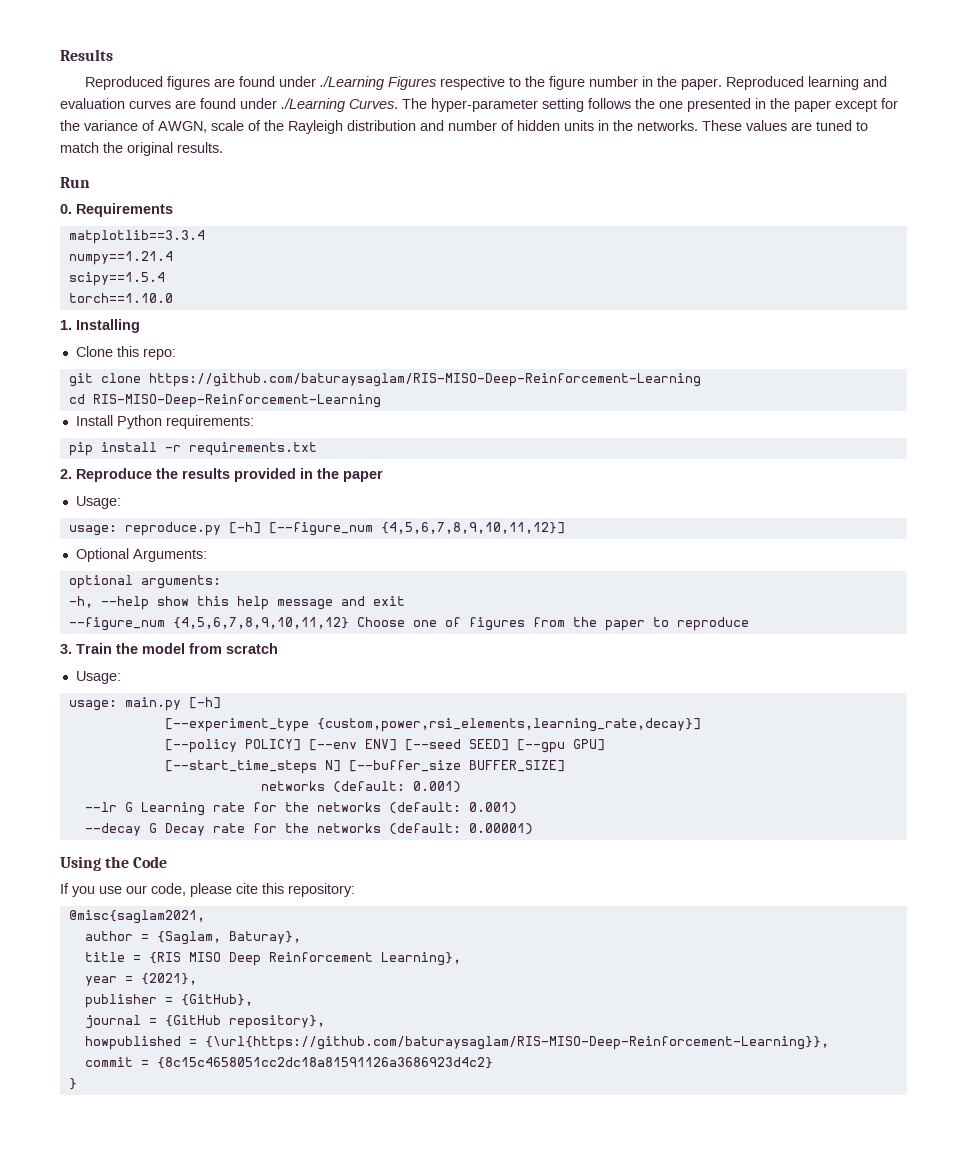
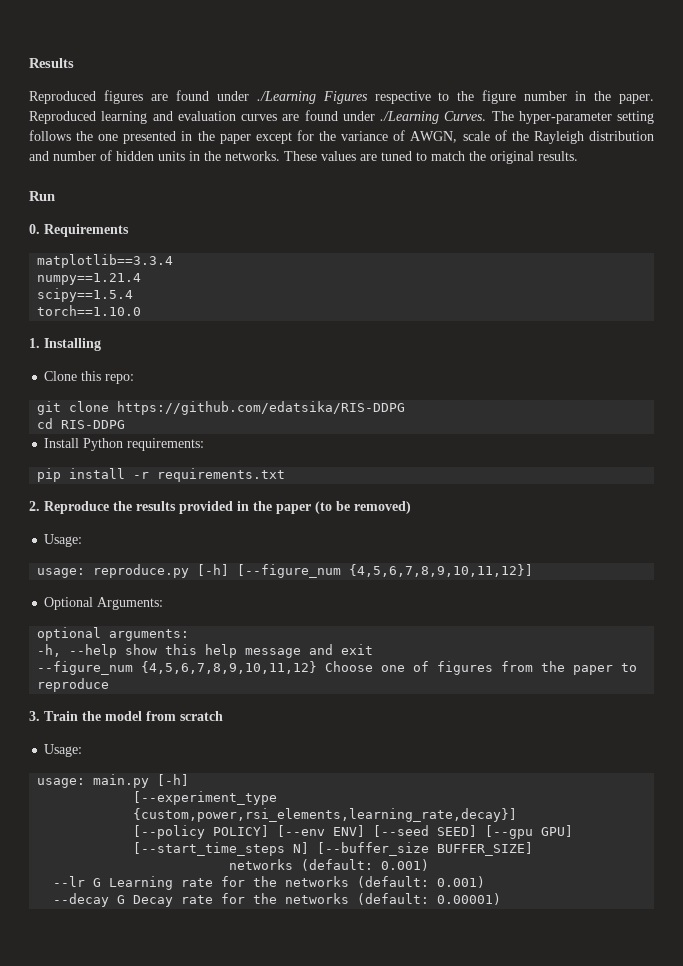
[148,373,701,387] https://github.com/baturaysaglam/RIS-MISO-Deep-Reinforcement-Learning -> [117,401,406,415] https://github.com/edatsika/RIS-DDPG
[92,394,381,408] RIS-MISO-Deep-Reinforcement-Learning -> [61,420,126,429] RIS-DDPG
(383, 476) none -> [315,501,411,514] (to be removed)
[60,856,168,871] [60,883,355,897] [68,910,205,924] [84,931,301,945] [84,952,461,966] [84,973,197,986] [84,994,253,1008] [84,1015,325,1029] [84,1036,829,1050] [84,1057,493,1069] [68,1078,77,1090] // Using the Code // If you use our code, please cite this repository: // @misc{saglam2021, // author = {Saglam, Baturay}, // title = {RIS MISO Deep Reinforcement Learning}, // year = {2021}, // publisher = {GitHub}, // journal = {GitHub repository}, // howpublished = {\url{https://github.com/baturaysaglam/RIS-MISO-Deep-Reinforcement-Learning}}, // commit = {8c15c4658051cc2dc18a81591126a3686923d4c2} // } -> (502, 899) none

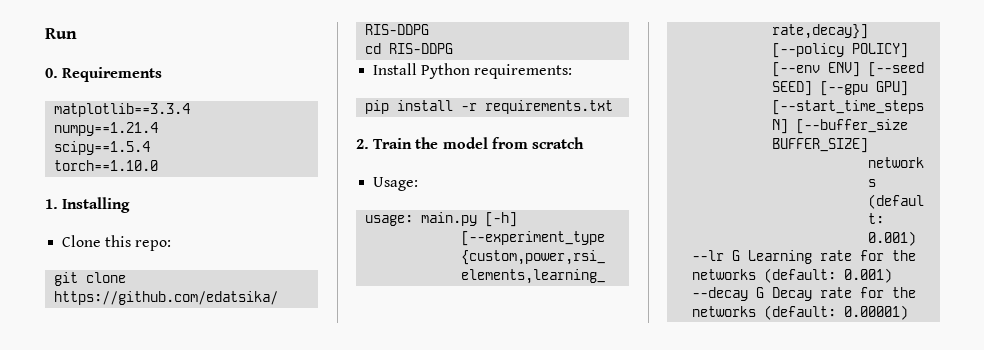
[29,58,74,68] [29,90,655,104] [29,110,654,124] [29,130,655,144] [29,150,578,164] Results // Reproduced figures are found under ./Learning Figures respective to the figure number in the paper. Reproduced learning and evaluation curves are found under ./Learning Curves. The hyper-parameter setting follows the one presented in the paper except for the variance of AWGN, scale of the Rayleigh distribution and number of hidden units in the networks. These values are tuned to match the original results. // -> (45, 33) none
[44,501,411,514] [44,534,83,547] [37,564,534,578] [44,597,164,610] [37,627,190,641] [37,644,374,658] [37,661,638,675] [37,678,110,692] [29,711,40,721] Reproduce the results provided in the paper (to be removed) // Usage: // usage: reproduce.py [-h] [--figure_num {4,5,6,7,8,9,10,11,12}] // Optional Arguments: // optional arguments: // -h, --help show this help message and exit // --figure_num {4,5,6,7,8,9,10,11,12} Choose one of figures from the paper to reproduce // 3. -> (369, 144) none

